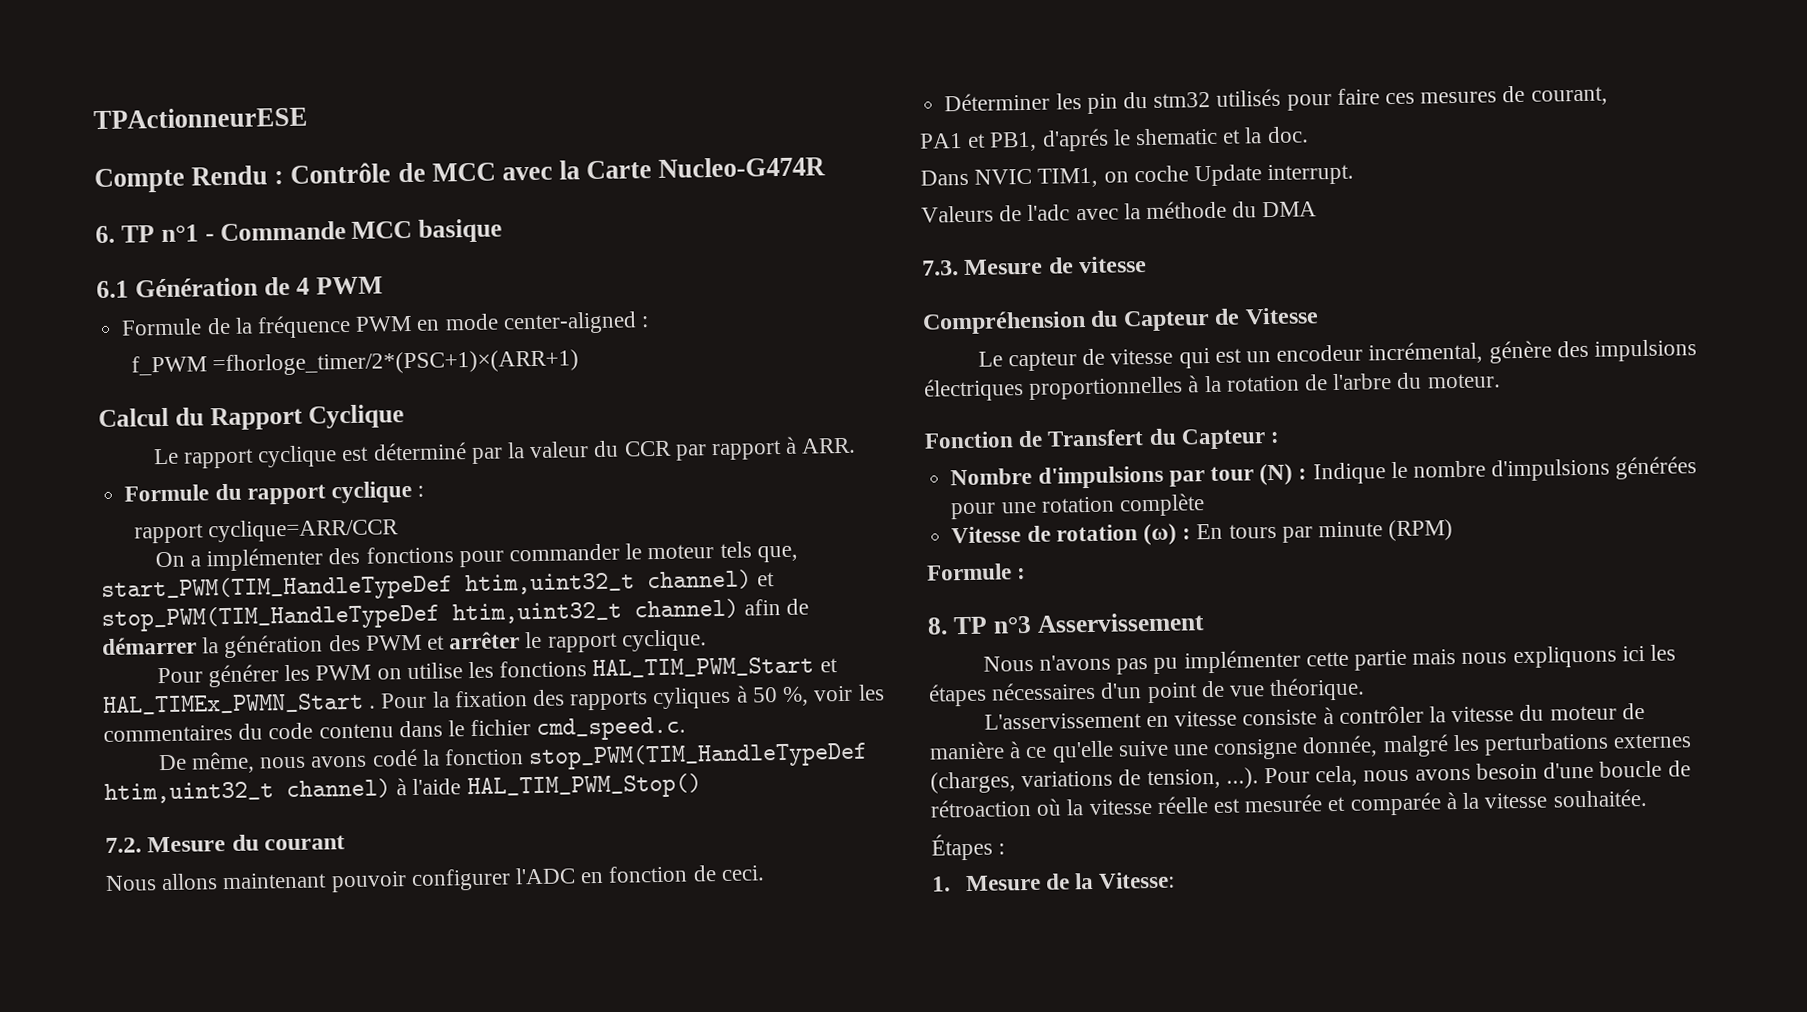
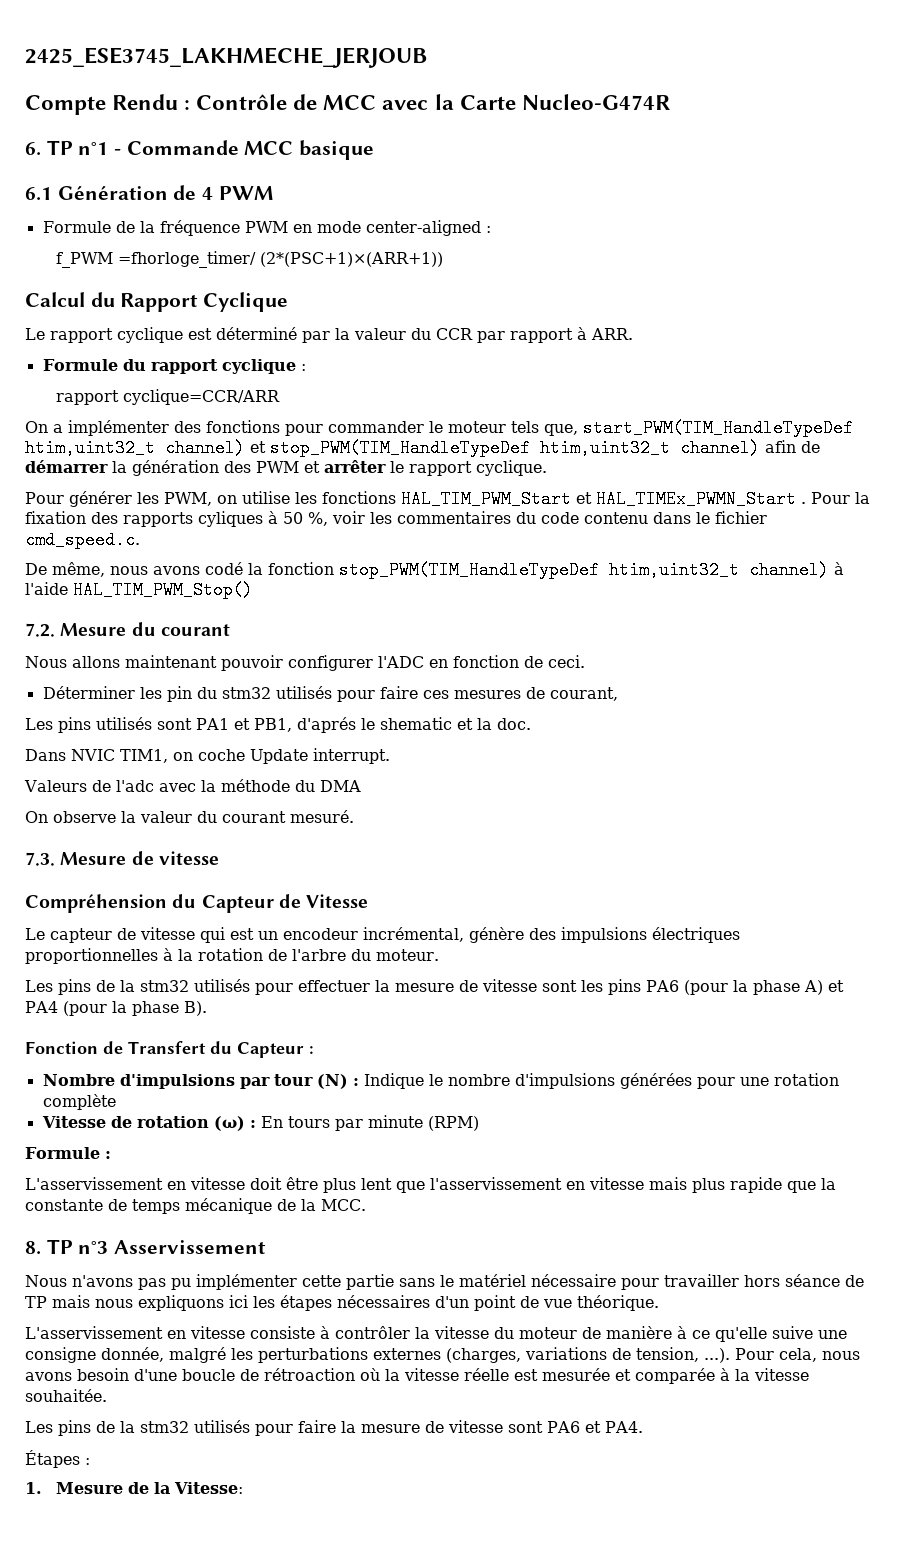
[93,106,308,130] TPActionneurESE -> [25,47,427,68] 2425_ESE3745_LAKHMECHE_JERJOUB
[212,349,580,377] =fhorloge_timer/2*(PSC+1)×(ARR+1) -> [118,251,444,268] =fhorloge_timer/ (2*(PSC+1)×(ARR+1))
[208,518,400,543] cyclique=ARR/CCR -> [123,389,281,405] cyclique=CCR/ARR
[315,664,372,681] PWM -> [164,492,212,506] PWM,
(1608, 96) none -> [25,717,192,733] Les pins utilisés sont
(1318, 209) none -> [25,810,354,823] // On observe la valeur du courant mesuré.
(1501, 381) none -> [25,979,844,995] [25,1001,207,1016] // Les pins de la stm32 utilisés pour effectuer la mesure de vitesse sont les pins PA6 (pour la phase A) et PA4 (pour la phase B).
(1027, 574) none -> [25,1177,836,1193] [25,1198,366,1214] // L'asservissement en vitesse doit être plus lent que l'asservissement en vitesse mais plus rapide que la constante de temps mécanique de la MCC.
(1407, 660) none -> [399,1274,864,1290] [25,1296,47,1308] sans le matériel nécessaire pour travailler hors séance de TP
(1647, 798) none -> [25,1420,643,1436] // Les pins de la stm32 utilisés pour faire la mesure de vitesse sont PA6 et PA4.

